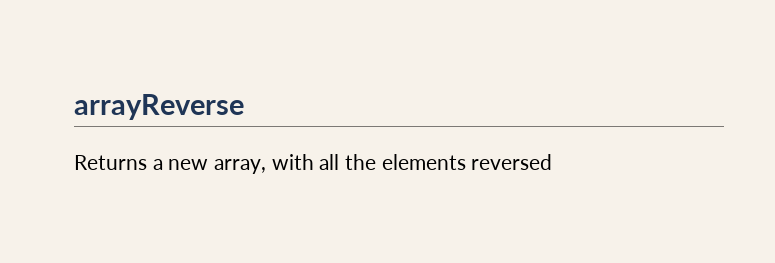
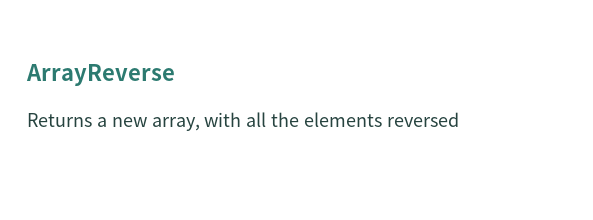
[74,94,244,120] arrayReverse -> [26,64,175,86] ArrayReverse

